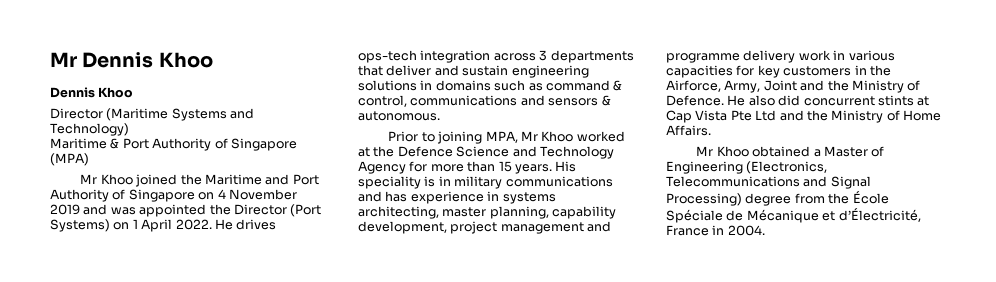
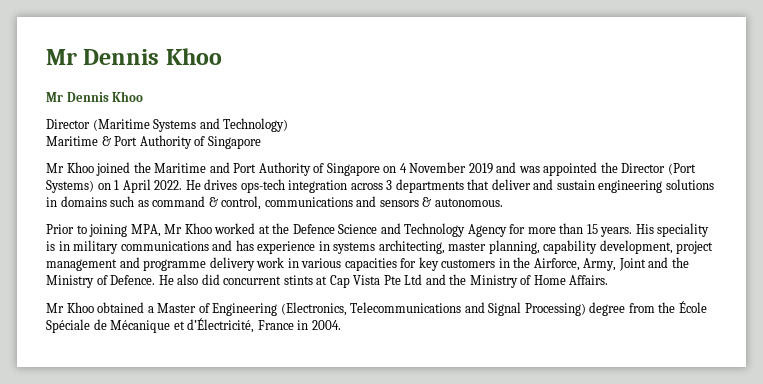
[50,52,213,68] Mr Dennis Khoo // -> [46,48,222,65] [46,92,63,102] Mr Dennis Khoo // Mr
[50,153,89,166] (MPA) -> (261, 142) none

